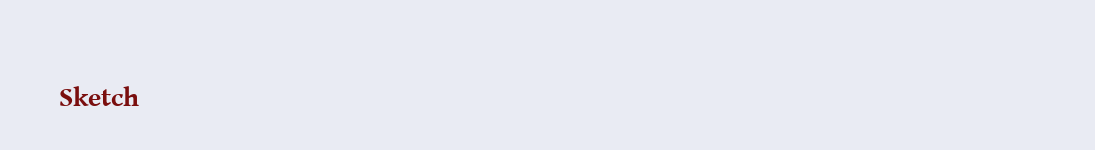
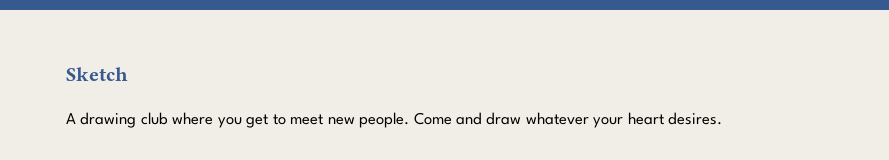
(139, 96) none -> [66,112,723,128] // A drawing club where you get to meet new people. Come and draw whatever your heart desires.

